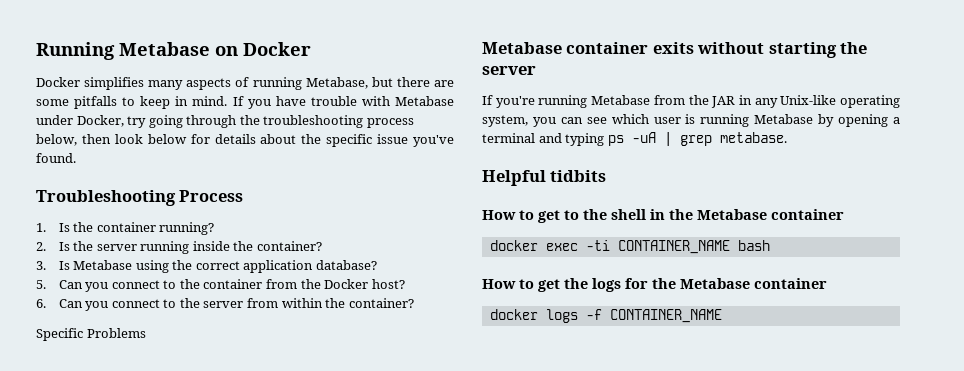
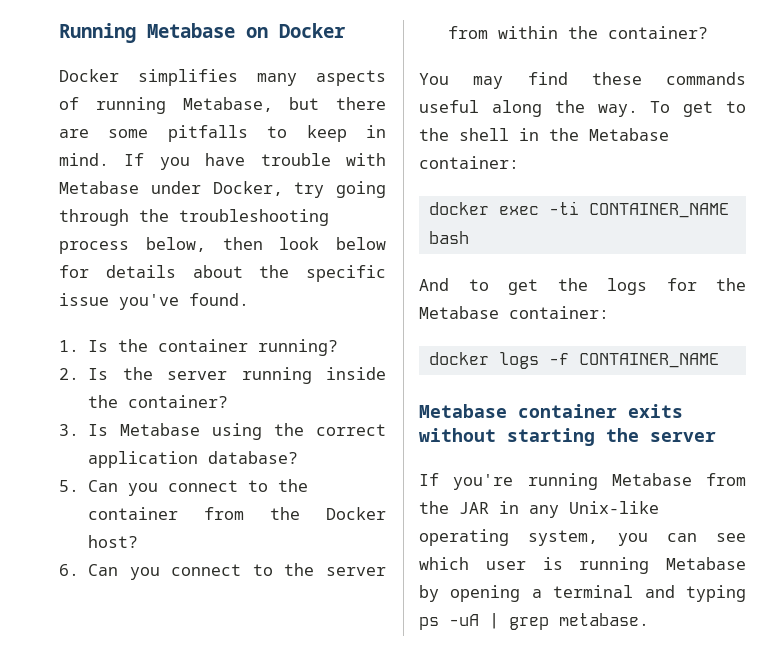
[36,190,244,206] // Troubleshooting Process -> (249, 299) none
[36,328,146,341] Specific Problems -> [419,72,746,89] [419,100,746,117] [419,128,669,141] [419,156,519,169] [428,201,729,218] [428,231,469,244] [419,278,746,295] [419,306,609,319] [428,352,719,369] You may find these commands useful along the way. To get to the shell in the Metabase container: // docker exec -ti CONTAINER_NAME bash // And to get the logs for the Metabase container: // docker logs -f CONTAINER_NAME
[482,170,607,186] [482,209,844,223] [489,240,770,254] [482,278,827,292] [489,309,722,323] // Helpful tidbits // How to get to the shell in the Metabase container // docker exec -ti CONTAINER_NAME bash // How to get the logs for the Metabase container // docker logs -f CONTAINER_NAME -> (649, 619) none

